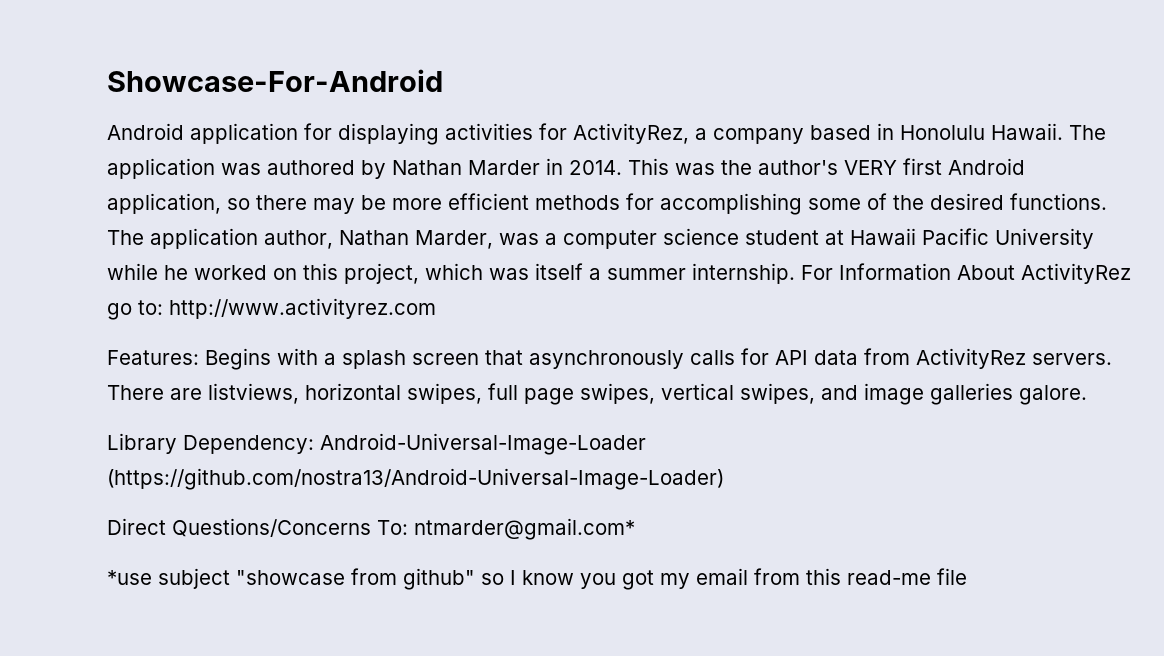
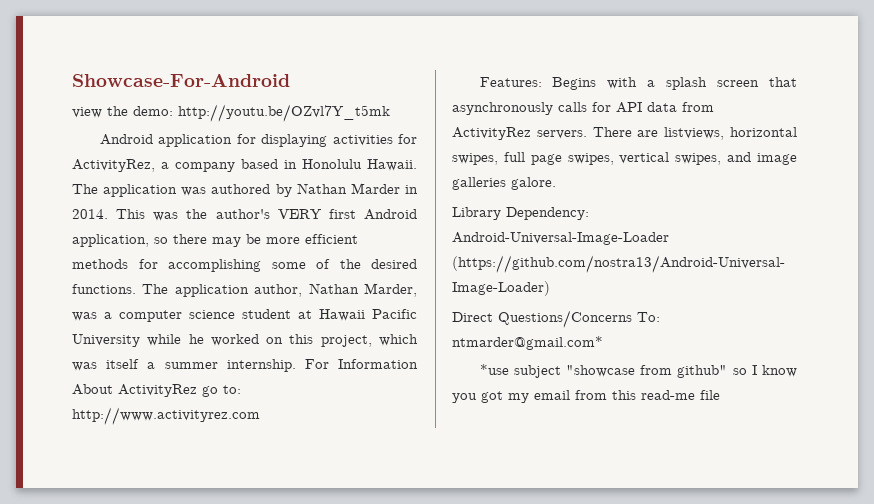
(443, 80) none -> [72,104,390,122] // view the demo: http://youtu.be/OZvl7Y_t5mk

